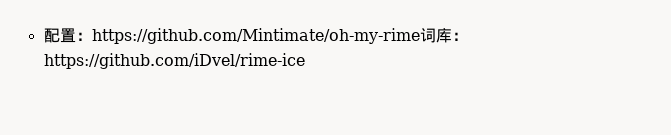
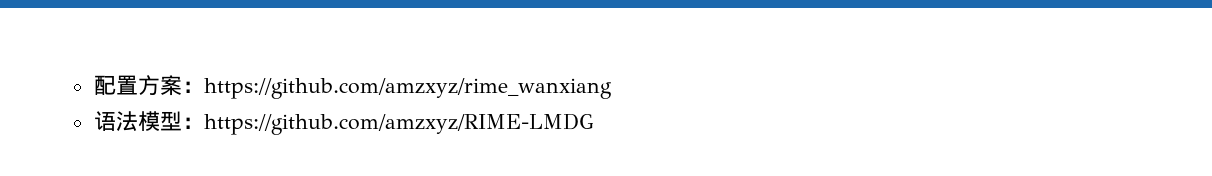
[75,28,468,44] [43,53,305,69] ：https://github.com/Mintimate/oh-my-rime词库：https://github.com/iDvel/rime-ice -> [137,75,612,99] [93,111,594,135] 方案：https://github.com/amzxyz/rime_wanxiang // 语法模型：https://github.com/amzxyz/RIME-LMDG

